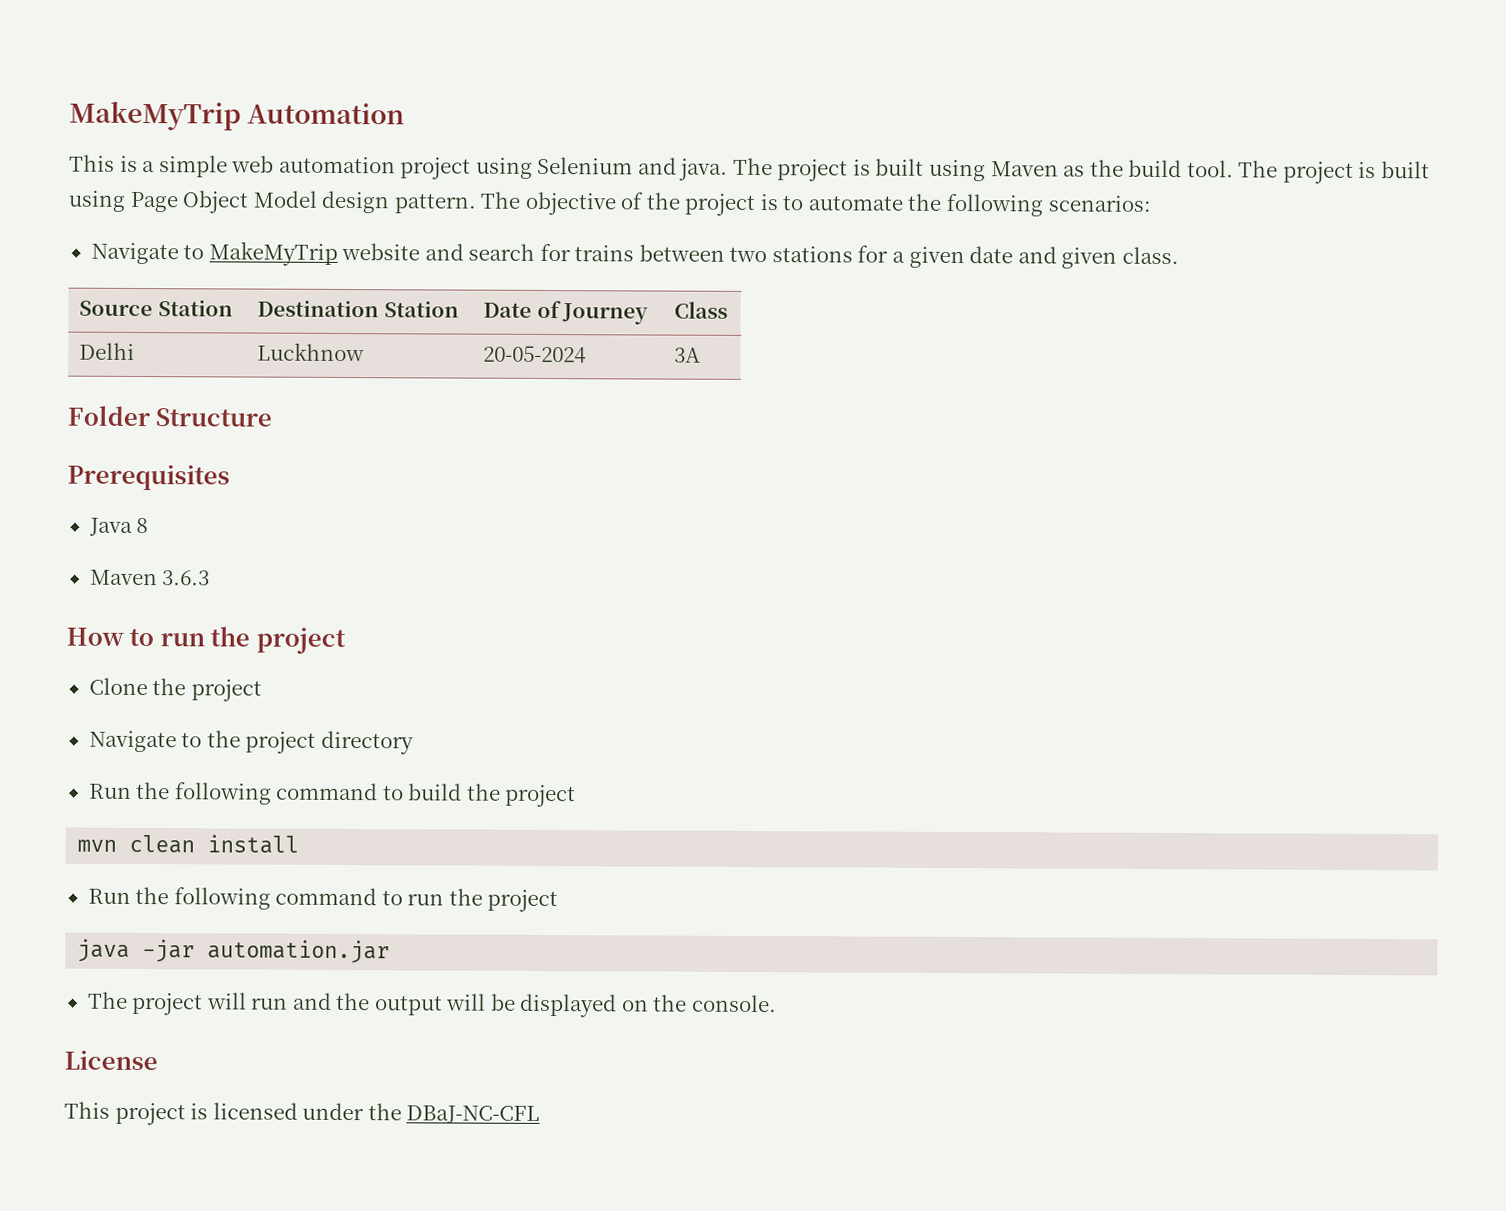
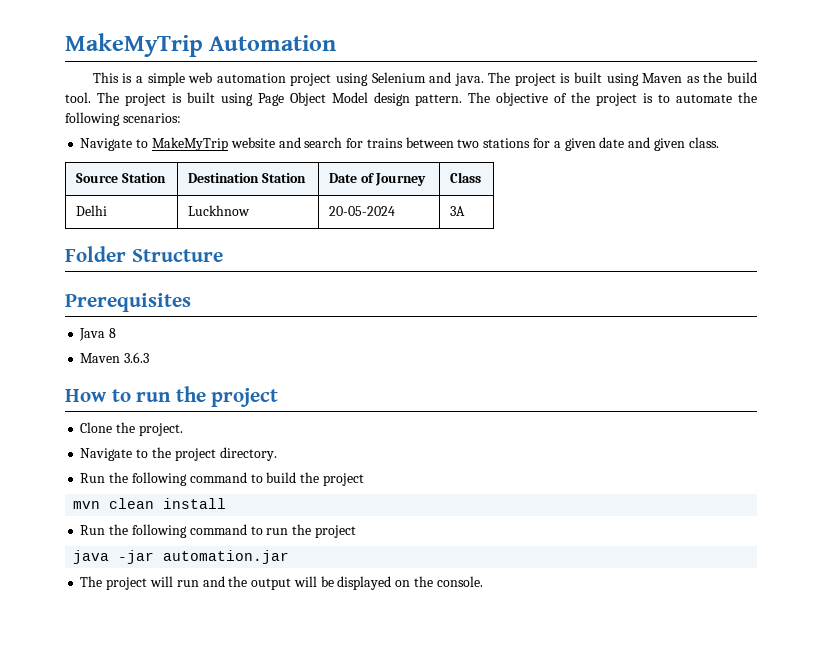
[190,679,262,702] project -> [138,423,183,436] project.
[320,730,414,755] directory -> [219,447,277,461] directory.
[64,1050,158,1071] [64,1101,541,1126] // License // This project is licensed under the DBaJ-NC-CFL -> (483, 581) none

